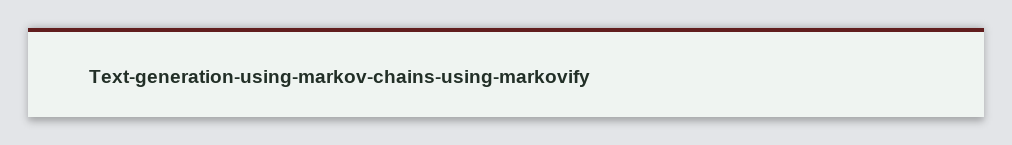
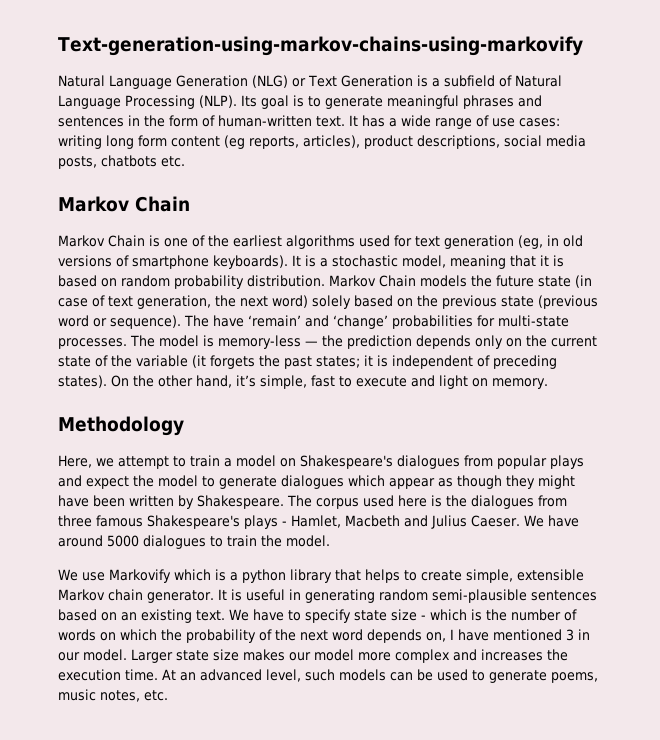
(590, 78) none -> [58,75,562,89] [58,95,542,109] [58,115,560,129] [58,135,586,149] [58,155,185,169] [58,196,190,212] [58,235,583,249] [58,255,564,269] [58,275,592,289] [58,295,598,309] [58,315,569,329] [58,335,597,349] [58,355,557,369] [58,375,548,389] [58,416,184,436] [58,455,584,469] [58,475,575,489] [58,495,567,509] [58,515,579,529] [58,535,330,549] [58,569,584,583] [58,589,597,603] [58,609,577,623] [58,629,590,643] [58,649,568,663] [58,669,598,683] [58,689,168,702] // Natural Language Generation (NLG) or Text Generation is a subfield of Natural Language Processing (NLP). Its goal is to generate meaningful phrases and sentences in the form of human-written text. It has a wide range of use cases: writing long form content (eg reports, articles), product descriptions, social media posts, chatbots etc. // Markov Chain // Markov Chain is one of the earliest algorithms used for text generation (eg, in old versions of smartphone keyboards). It is a stochastic model, meaning that it is based on random probability distribution. Markov Chain models the future state (in case of text generation, the next word) solely based on the previous state (previous word or sequence). The have ‘remain’ and ‘change’ probabilities for multi-state processes. The model is memory-less — the prediction depends only on the current state of the variable (it forgets the past states; it is independent of preceding states). On the other hand, it’s simple, fast to execute and light on memory. // Methodology // Here, we attempt to train a model on Shakespeare's dialogues from popular plays and expect the model to generate dialogues which appear as though they might have been written by Shakespeare. The corpus used here is the dialogues from three famous Shakespeare's plays - Hamlet, Macbeth and Julius Caeser. We have around 5000 dialogues to train the model. // We use Markovify which is a python library that helps to create simple, extensible Markov chain generator. It is useful in generating random semi-plausible sentences based on an existing text. We have to specify state size - which is the number of words on which the probability of the next word depends on, I have mentioned 3 in our model. Larger state size makes our model more complex and increases the execution time. At an advanced level, such models can be used to generate poems, music notes, etc.

